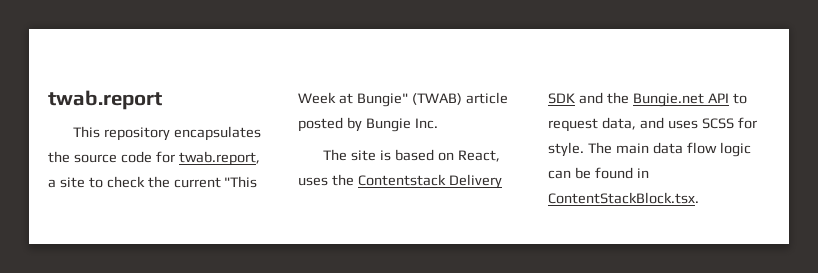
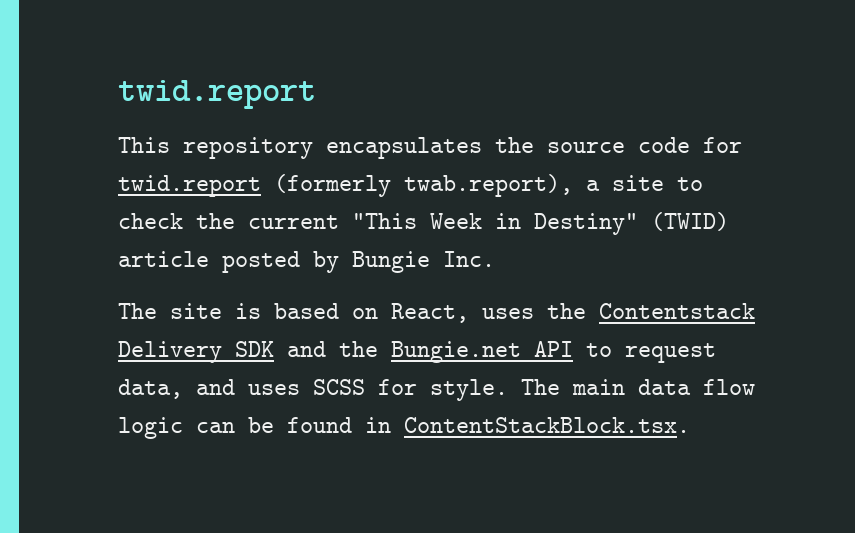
[48,90,162,110] twab.report -> [118,80,316,109] twid.report
[178,151,260,166] twab.report, -> [118,174,573,197] twid.report (formerly twab.report),
[338,93,462,107] at Bungie" (TWAB) -> [495,212,729,235] in Destiny" (TWID)

